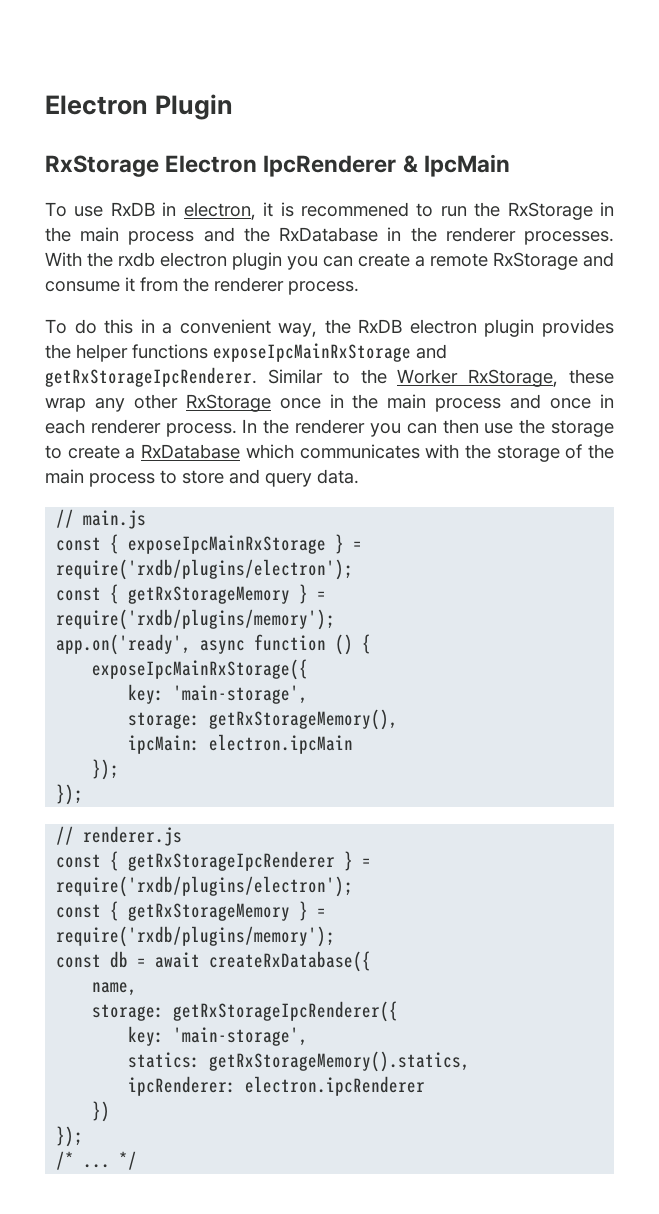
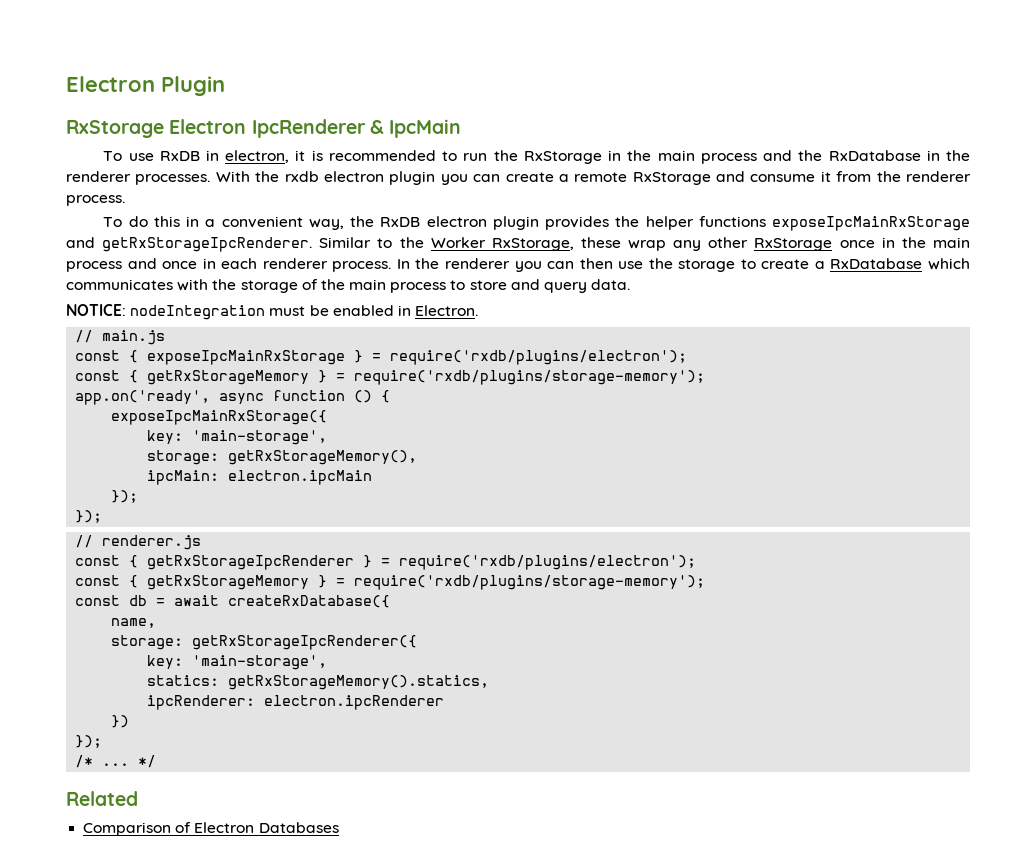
[300,202,409,217] recommened -> [328,150,436,161] recommended
(359, 476) none -> [66,304,479,320] // NOTICE: nodeIntegration must be enabled in Electron.
[56,609,336,630] require('rxdb/plugins/memory'); -> [354,370,706,385] require('rxdb/plugins/storage-memory');
[56,926,336,947] require('rxdb/plugins/memory'); -> [354,575,706,590] require('rxdb/plugins/storage-memory');
(138, 1160) none -> [66,791,138,806] [83,822,339,836] // Related // Comparison of Electron Databases

